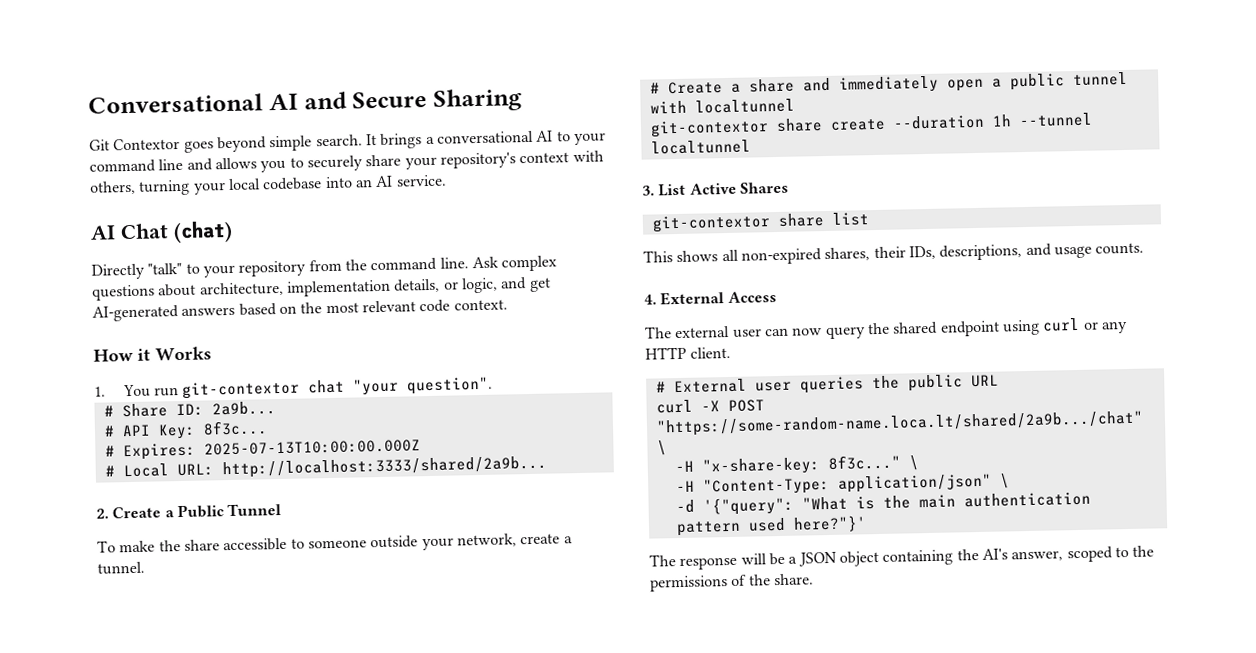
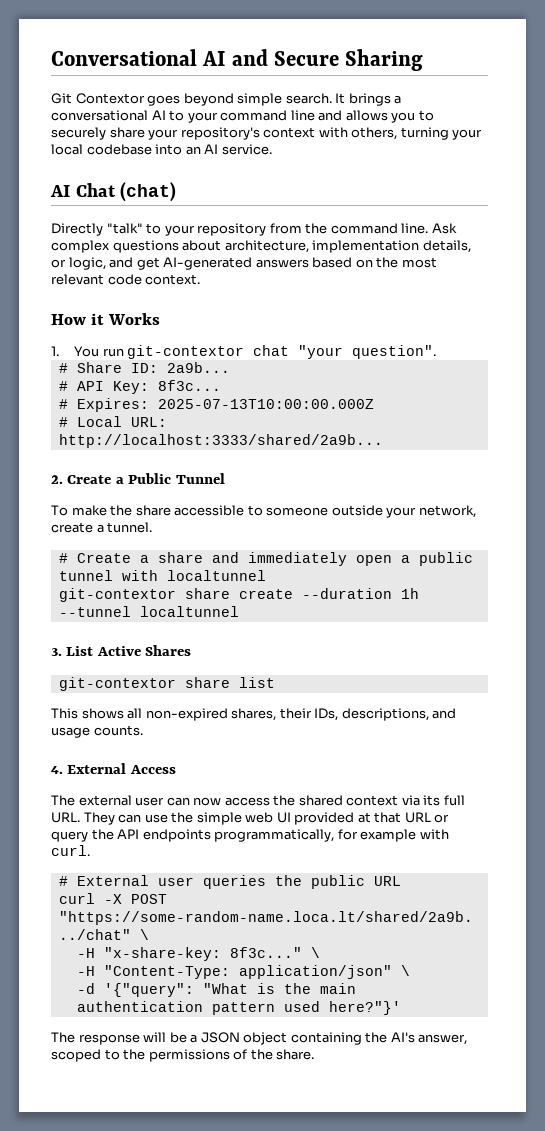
[825,317,1128,340] [645,346,732,360] query the shared endpoint using curl or any HTTP client. -> [224,795,465,806] [51,812,450,825] [51,829,449,842] [51,845,90,856] access the shared context via its full URL. They can use the simple web UI provided at that URL or query the API endpoints programmatically, for example with curl.

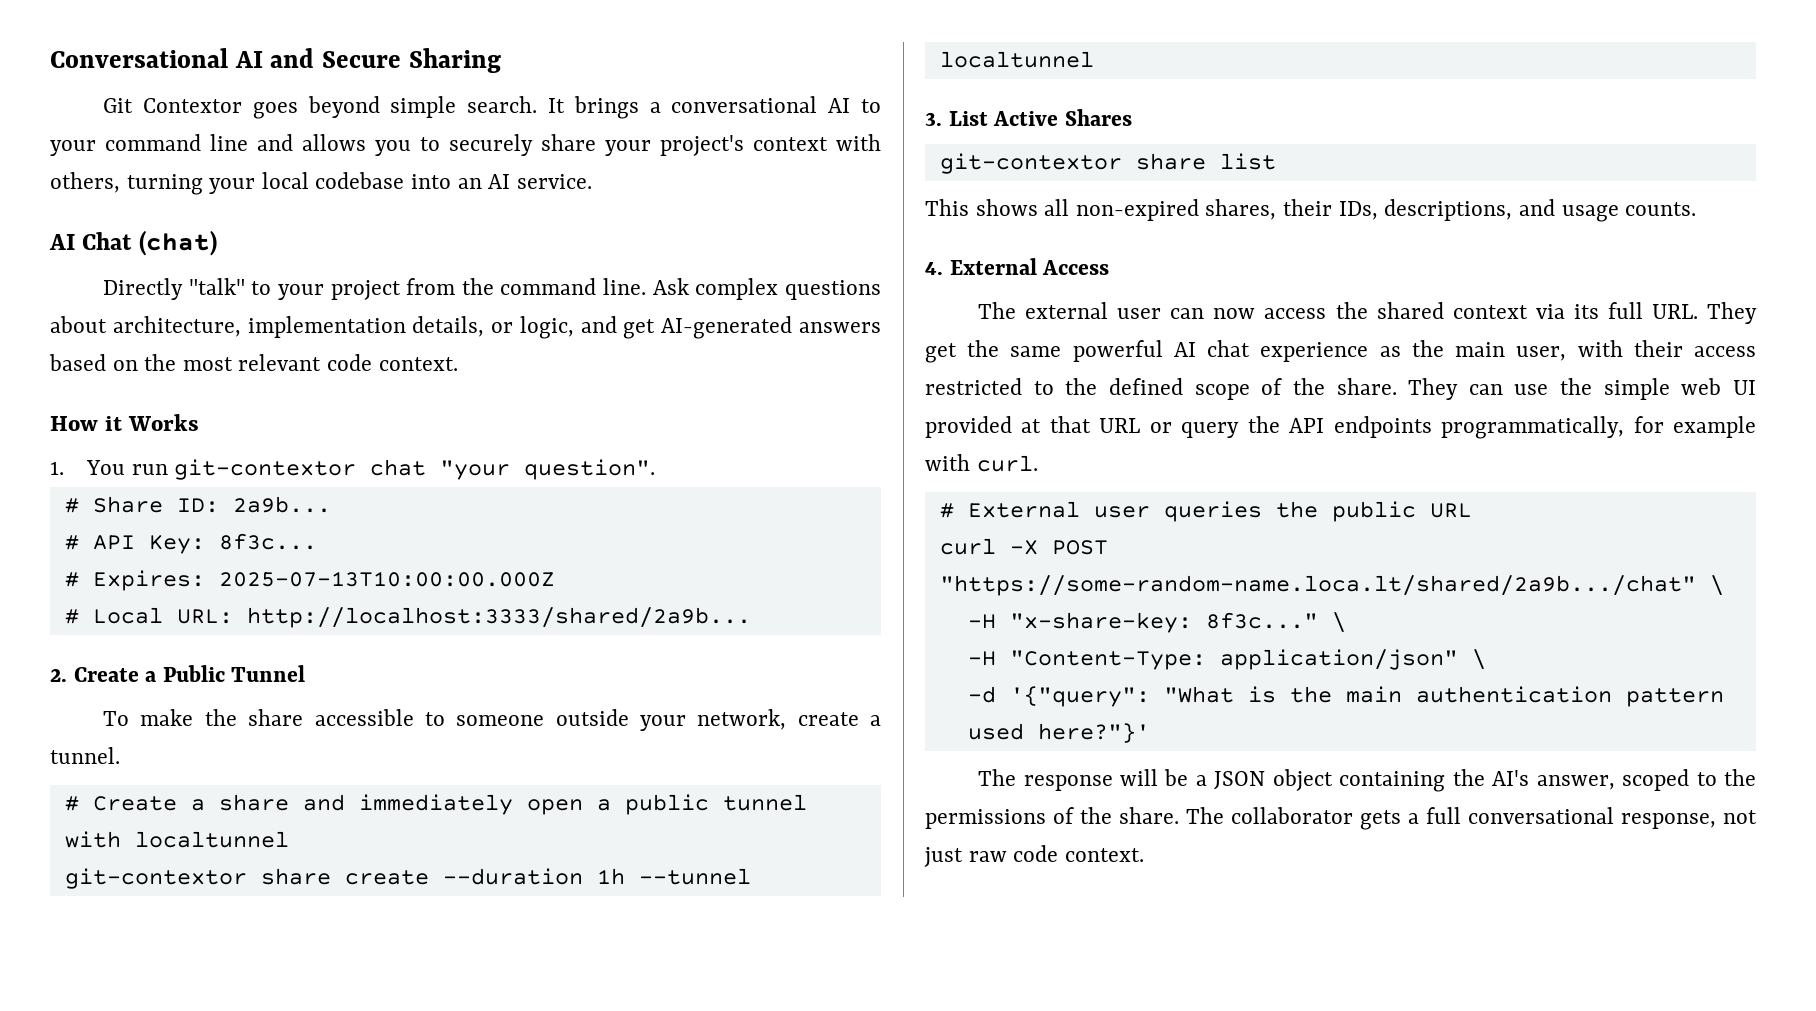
[180,127,260,140] repository's -> [660,135,744,156] project's
[197,223,267,236] repository -> [330,280,401,300] project
(115, 818) none -> [925,340,1757,363] [925,378,1459,400] get the same powerful AI chat experience as the main user, with their access restricted to the defined scope of the share. They
(315, 1054) none -> [1186,807,1757,830] [924,845,1144,867] The collaborator gets a full conversational response, not just raw code context.

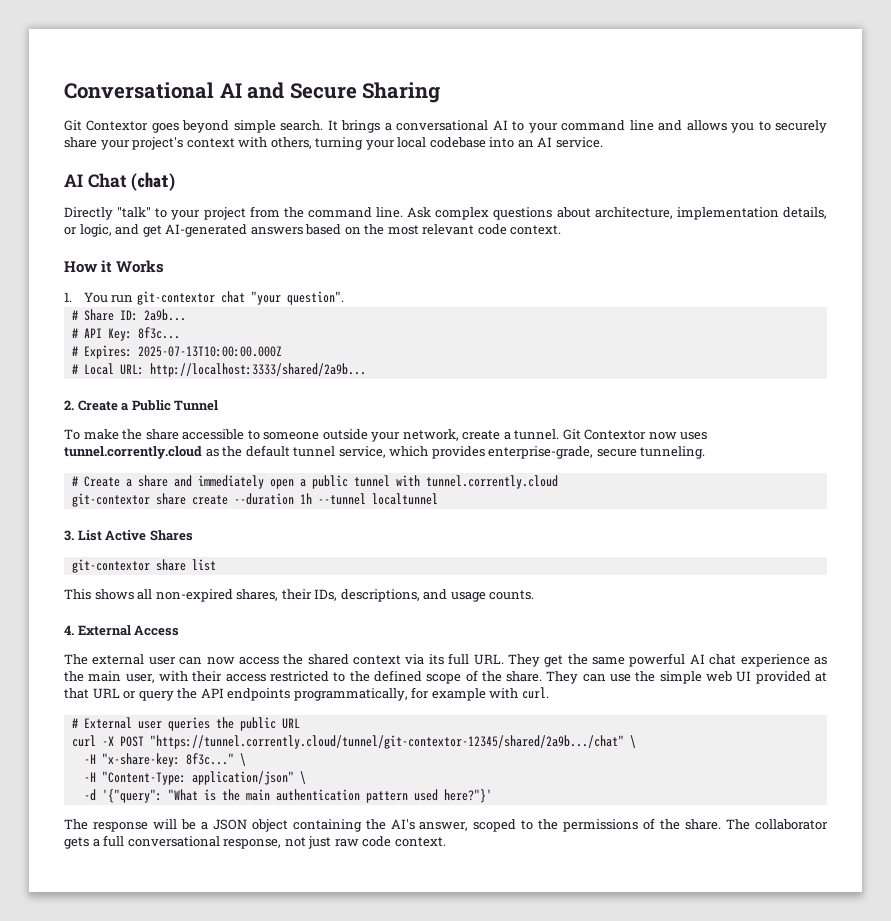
(120, 755) none -> [562,429,708,440] [64,445,706,459] Git Contextor now uses tunnel.corrently.cloud as the default tunnel service, which provides enterprise-grade, secure tunneling.
[134,831,289,848] localtunnel -> [425,475,558,489] tunnel.corrently.cloud
[939,575,1696,596] "https://some-random-name.loca.lt/shared/2a9b.../chat" -> [149,735,624,749] "https://tunnel.corrently.cloud/tunnel/git-contextor-12345/shared/2a9b.../chat"

